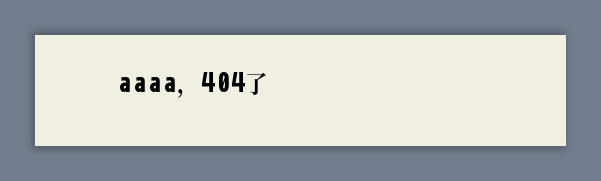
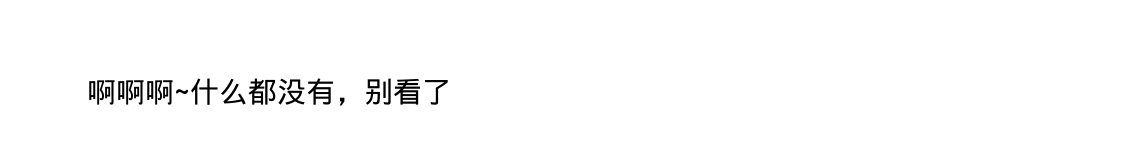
[117,72,245,98] aaaa，404 -> [87,78,422,106] 啊啊啊~什么都没有，别看

